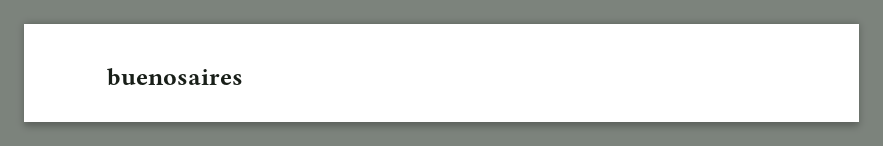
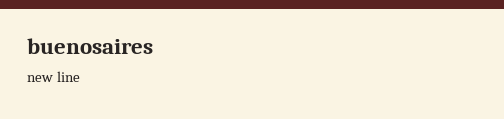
(243, 77) none -> [27,71,80,82] // new line

